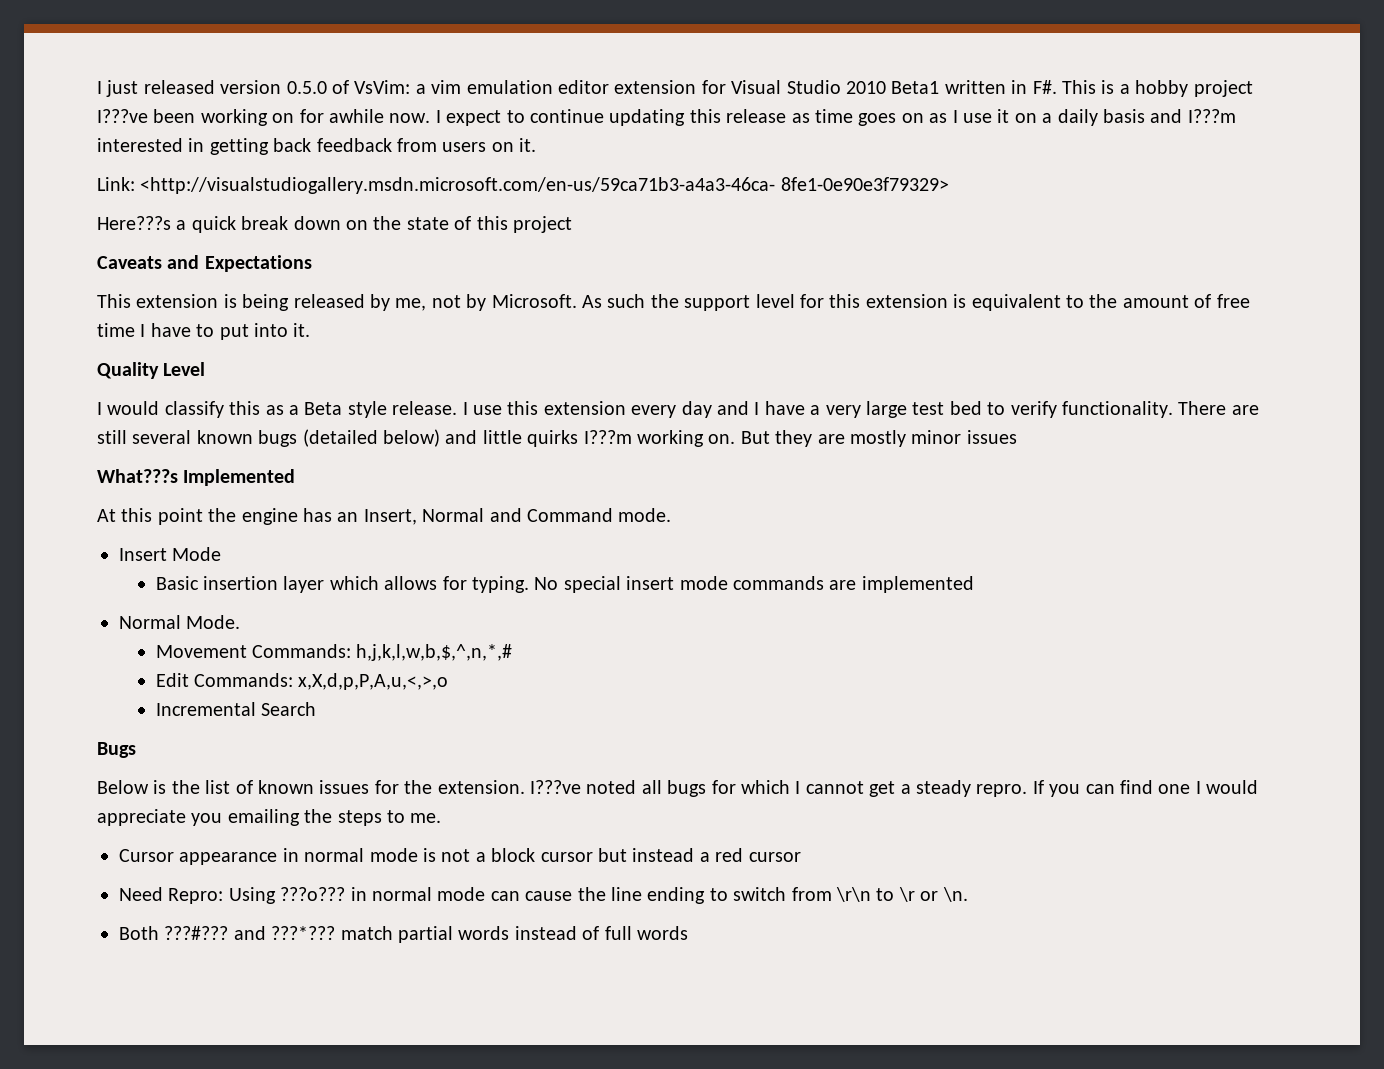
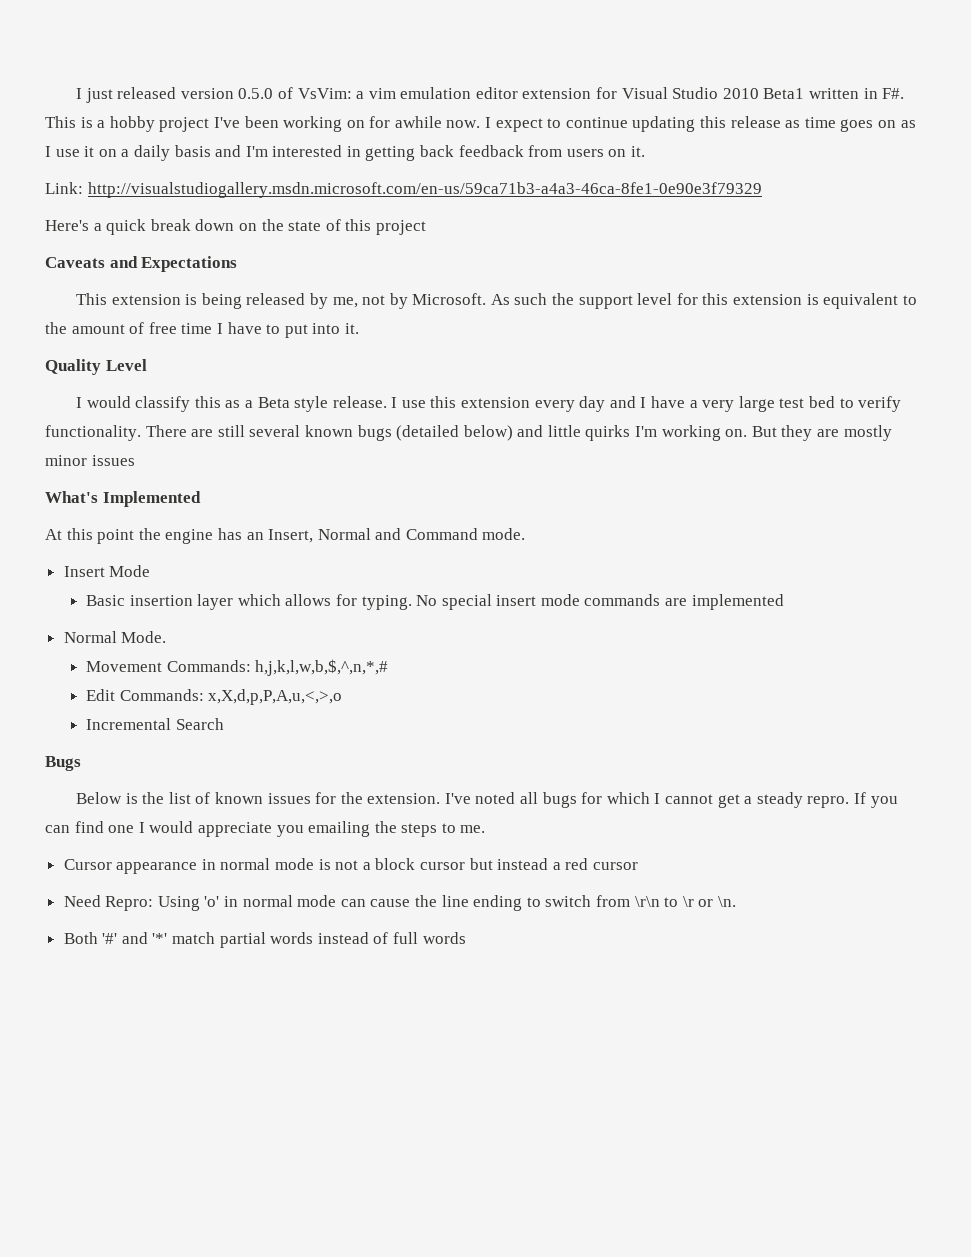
[97,109,148,123] I???ve -> [213,117,240,128] I've
[1187,109,1236,123] I???m -> [245,146,268,157] I'm
[140,177,949,194] [97,216,171,230] <http://visualstudiogallery.msdn.microsoft.com/en-us/59ca71b3-a4a3-46ca- 8fe1-0e90e3f79329> // Here???s -> [87,182,762,198] [45,220,89,231] http://visualstudiogallery.msdn.microsoft.com/en-us/59ca71b3-a4a3-46ca-8fe1-0e90e3f79329 // Here's
[583,430,632,444] I???m -> [635,426,658,437] I'm
[97,469,178,483] What???s -> [45,491,98,503] What's
[530,780,581,794] I???ve -> [444,793,471,804] I've
[280,887,346,901] ???o??? -> [204,896,220,907] 'o'
[164,926,336,940] ???#??? and ???*??? -> [102,932,168,944] '#' and '*'

